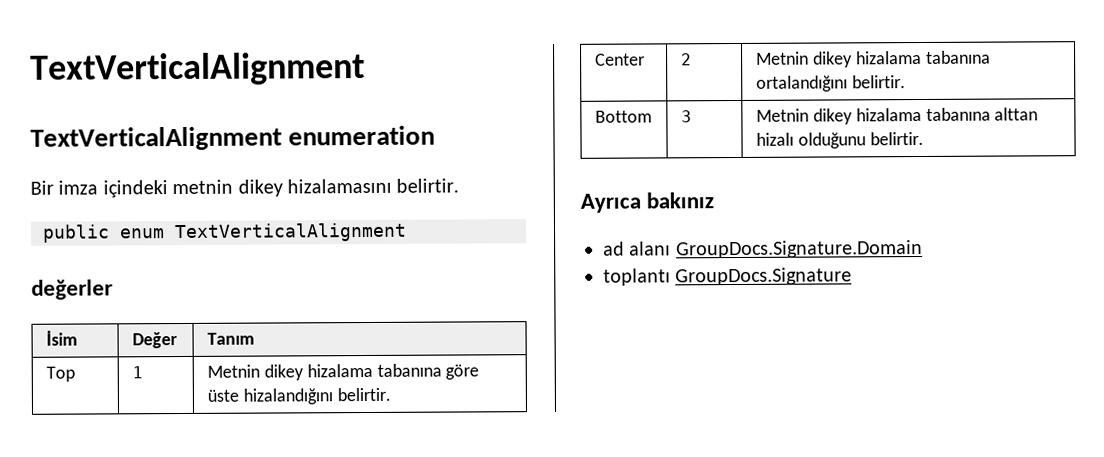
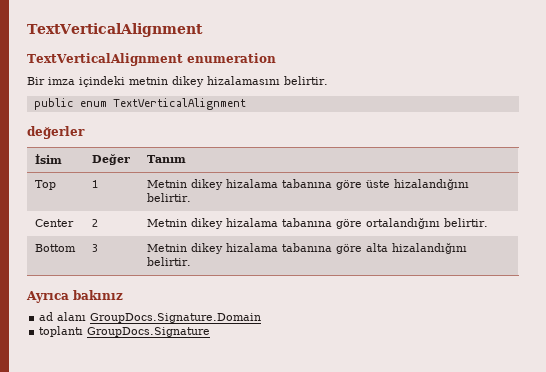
(991, 57) none -> [336,219,363,229] göre
[994,107,1039,121] [755,132,866,149] alttan hizalı olduğunu -> [336,243,468,254] göre alta hizalandığını

